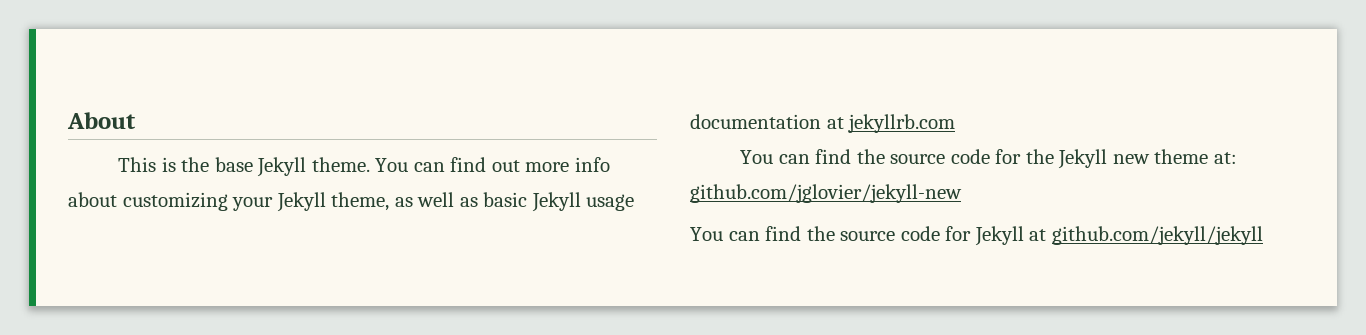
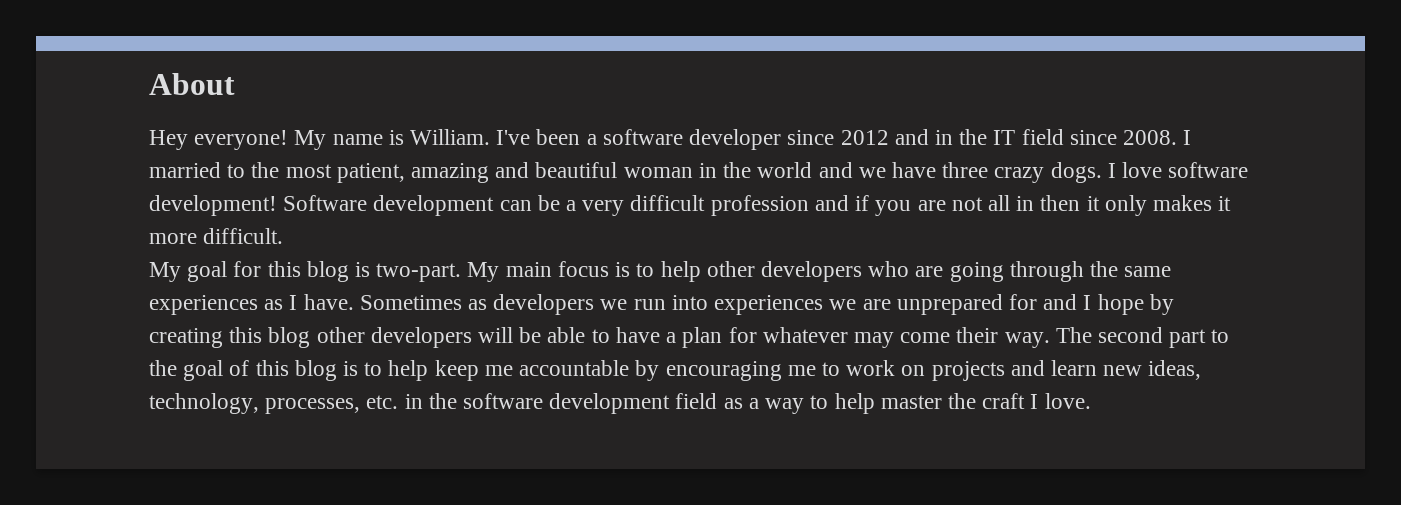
[117,157,610,177] [68,192,635,212] [690,114,956,133] [739,149,1237,169] [690,184,962,203] [690,226,1263,246] This is the base Jekyll theme. You can find out more info about customizing your Jekyll theme, as well as basic Jekyll usage documentation at jekyllrb.com // You can find the source code for the Jekyll new theme at: github.com/jglovier/jekyll-new // You can find the source code for Jekyll at github.com/jekyll/jekyll -> [149,129,1192,150] [149,162,1249,183] [149,195,1232,216] [149,228,284,244] [149,261,1172,282] [149,294,1174,315] [149,327,1230,348] [149,360,1202,381] [149,393,1091,414] Hey everyone! My name is William. I've been a software developer since 2012 and in the IT field since 2008. I married to the most patient, amazing and beautiful woman in the world and we have three crazy dogs. I love software development! Software development can be a very difficult profession and if you are not all in then it only makes it more difficult. // My goal for this blog is two-part. My main focus is to help other developers who are going through the same experiences as I have. Sometimes as developers we run into experiences we are unprepared for and I hope by creating this blog other developers will be able to have a plan for whatever may come their way. The second part to the goal of this blog is to help keep me accountable by encouraging me to work on projects and learn new ideas, technology, processes, etc. in the software development field as a way to help master the craft I love.

